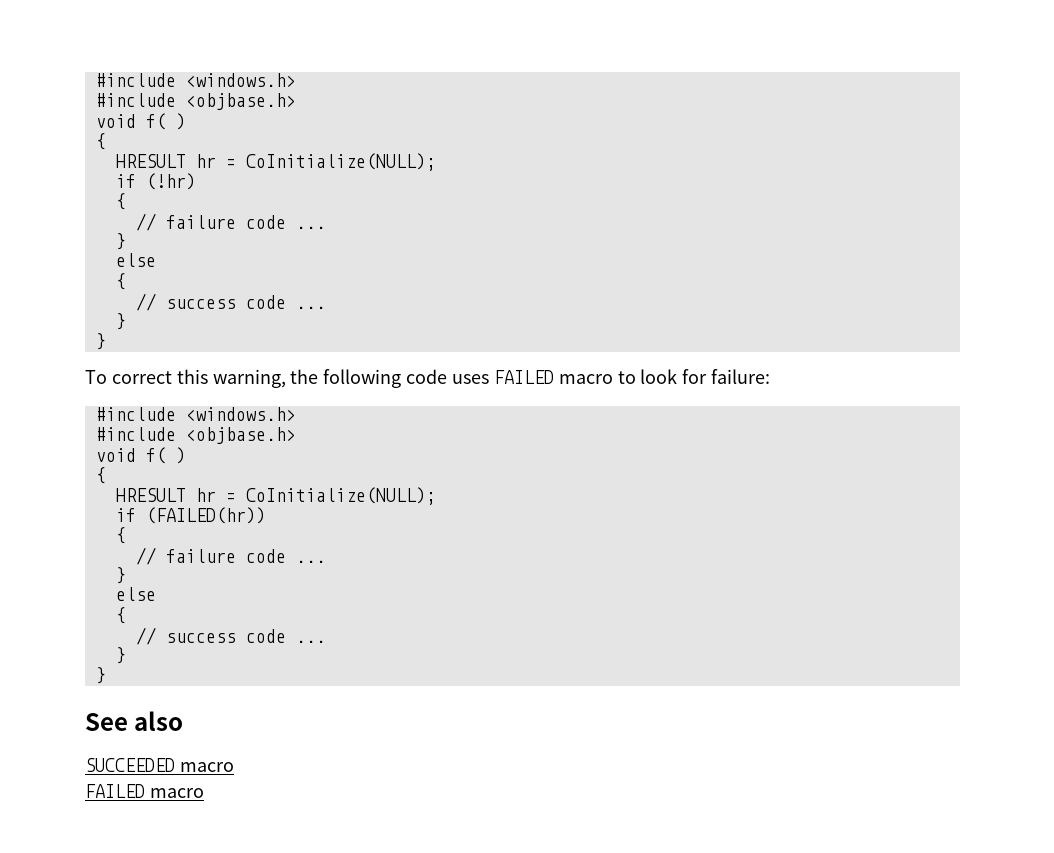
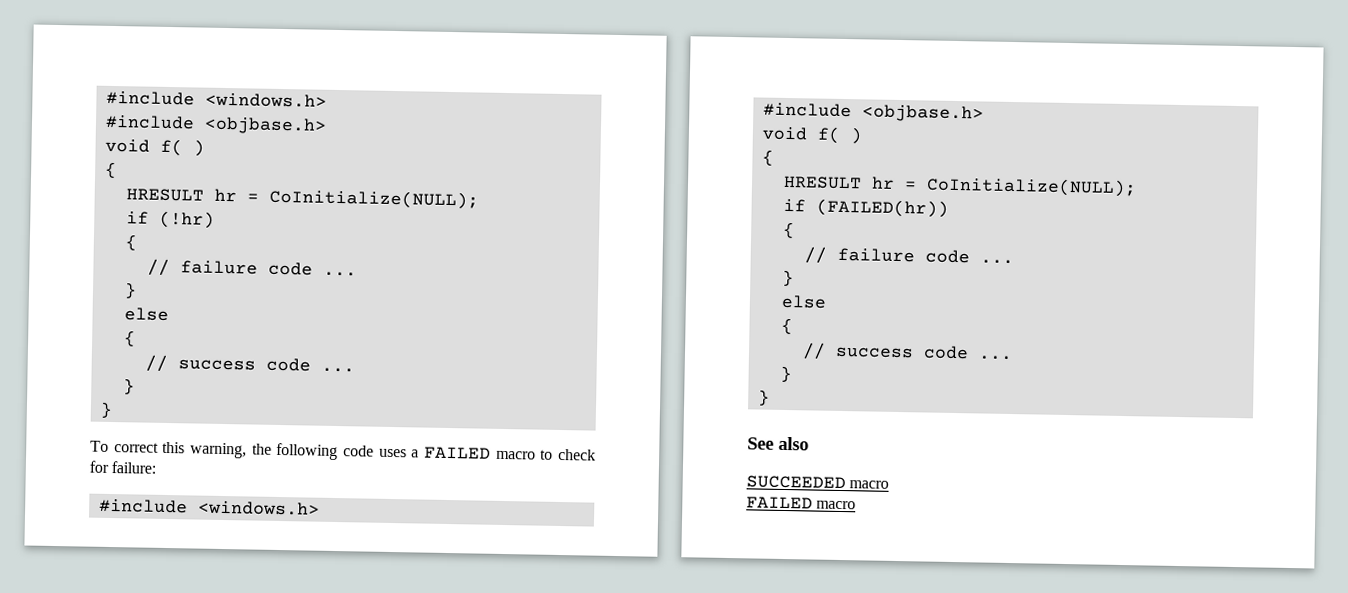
(490, 379) none -> [411,449,420,458] a
[640,369,678,384] look -> [558,448,597,461] check

